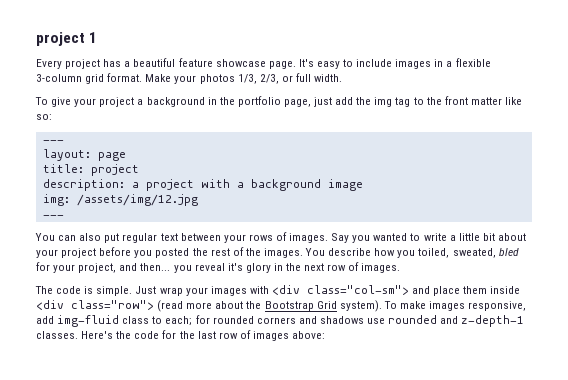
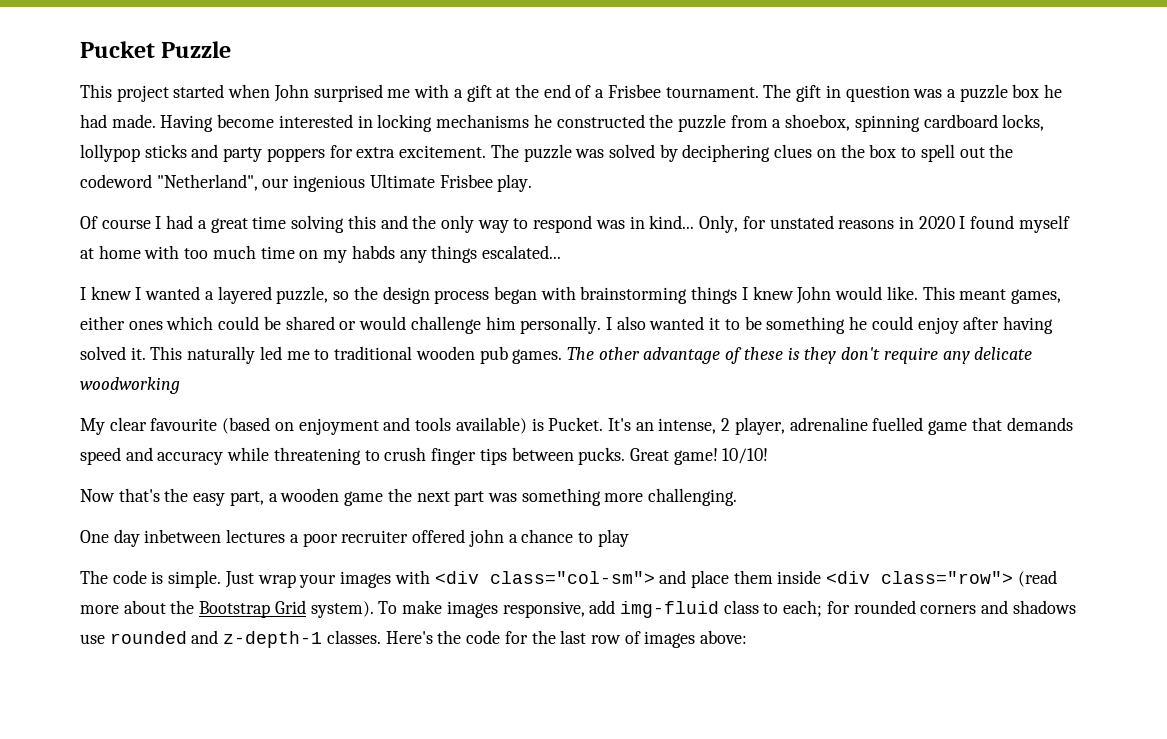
[36,32,98,46] [36,58,491,69] [36,73,343,84] [35,96,522,107] [36,114,52,120] [42,140,64,143] [42,149,126,161] [42,164,139,176] [42,179,363,191] [42,194,198,206] [42,215,64,218] [35,232,526,243] [36,247,519,258] [36,262,401,273] project 1 // Every project has a beautiful feature showcase page. It's easy to include images in a flexible 3-column grid format. Make your photos 1/3, 2/3, or full width. // To give your project a background in the portfolio page, just add the img tag to the front matter like so: // --- // layout: page // title: project // description: a project with a background image // img: /assets/img/12.jpg // --- // You can also put regular text between your rows of images. Say you wanted to write a little bit about your project before you posted the rest of the images. You describe how you toiled, sweated, bled for your project, and then... you reveal it's glory in the next row of images. -> [80,41,232,58] [80,84,1063,102] [80,114,1045,132] [80,144,1014,162] [80,174,533,192] [80,215,1070,233] [80,245,561,263] [80,286,1061,304] [80,316,1053,334] [80,346,1033,364] [80,377,180,394] [80,417,1073,435] [80,447,769,465] [80,488,738,506] [80,529,629,547] Pucket Puzzle // This project started when John surprised me with a gift at the end of a Frisbee tournament. The gift in question was a puzzle box he had made. Having become interested in locking mechanisms he constructed the puzzle from a shoebox, spinning cardboard locks, lollypop sticks and party poppers for extra excitement. The puzzle was solved by deciphering clues on the box to spell out the codeword "Netherland", our ingenious Ultimate Frisbee play. // Of course I had a great time solving this and the only way to respond was in kind... Only, for unstated reasons in 2020 I found myself at home with too much time on my habds any things escalated... // I knew I wanted a layered puzzle, so the design process began with brainstorming things I knew John would like. This meant games, either ones which could be shared or would challenge him personally. I also wanted it to be something he could enjoy after having solved it. This naturally led me to traditional wooden pub games. The other advantage of these is they don't require any delicate woodworking // My clear favourite (based on enjoyment and tools available) is Pucket. It's an intense, 2 player, adrenaline fuelled game that demands speed and accuracy while threatening to crush finger tips between pucks. Great game! 10/10! // Now that's the easy part, a wooden game the next part was something more challenging. // One day inbetween lectures a poor recruiter offered john a chance to play

